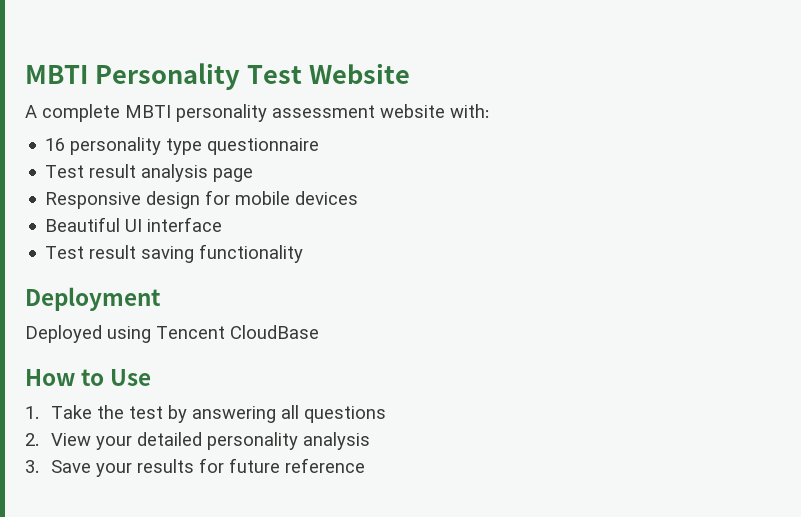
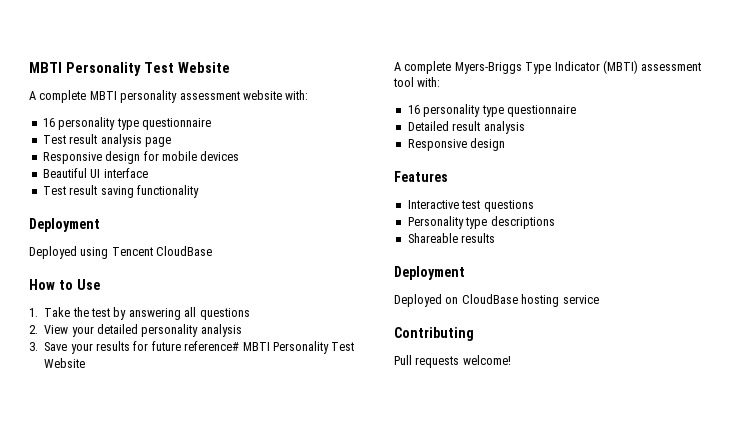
[285,458,366,473] reference -> [184,341,355,354] [44,358,86,368] [394,60,702,74] [393,77,441,87] [407,104,576,117] [407,121,525,134] [407,138,506,151] [394,171,448,182] [407,200,534,212] [407,216,555,229] [407,233,496,243] [394,266,465,280] [394,294,599,307] [394,327,474,341] [394,355,511,368] reference# MBTI Personality Test Website // A complete Myers-Briggs Type Indicator (MBTI) assessment tool with: // 16 personality type questionnaire // Detailed result analysis // Responsive design // Features // Interactive test questions // Personality type descriptions // Shareable results // Deployment // Deployed on CloudBase hosting service // Contributing // Pull requests welcome!

